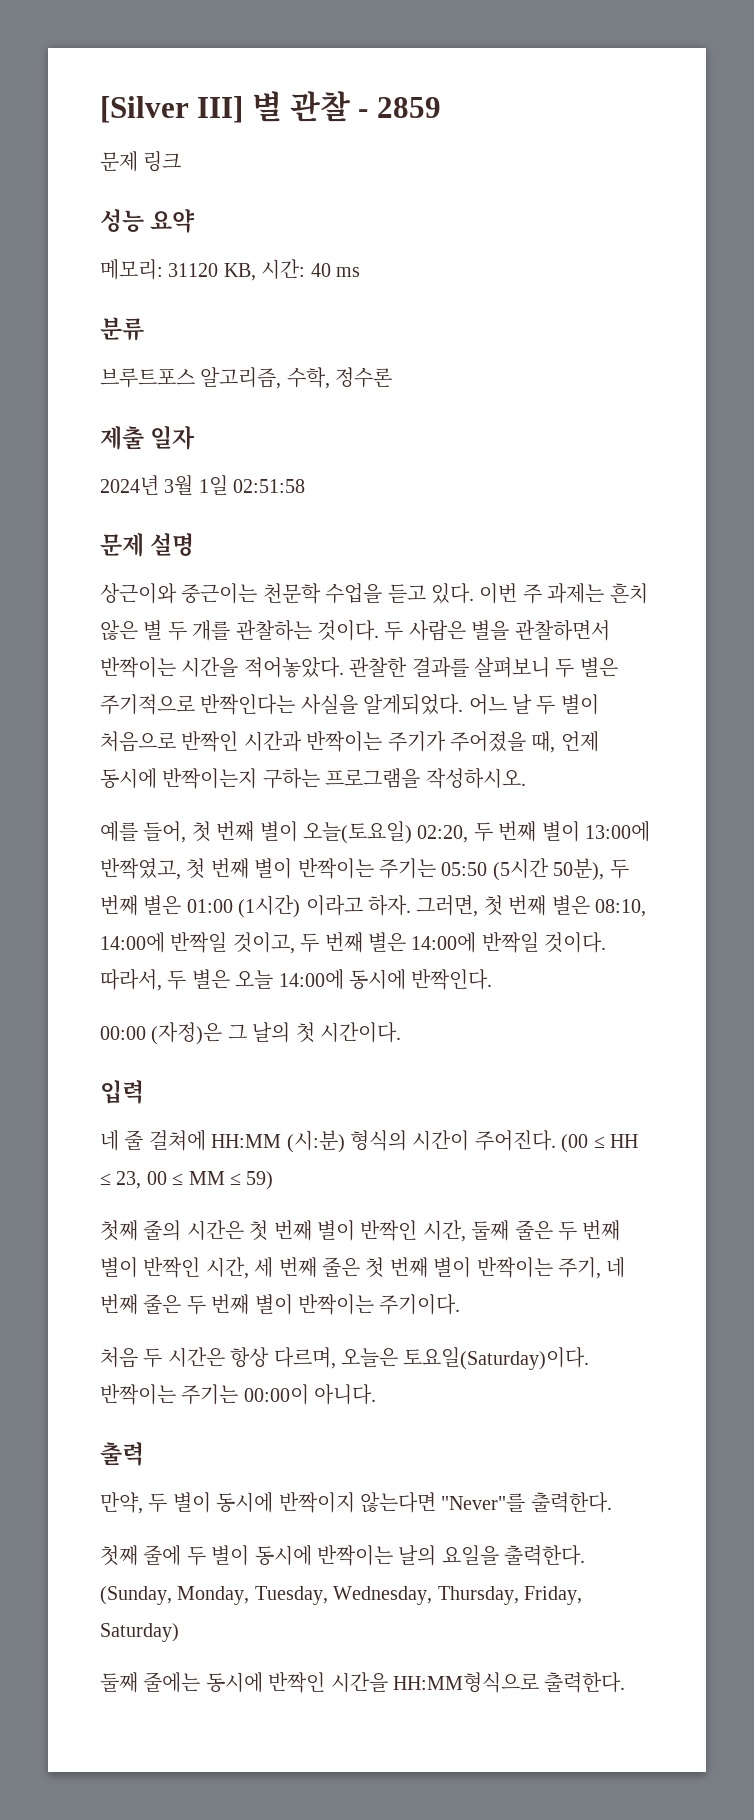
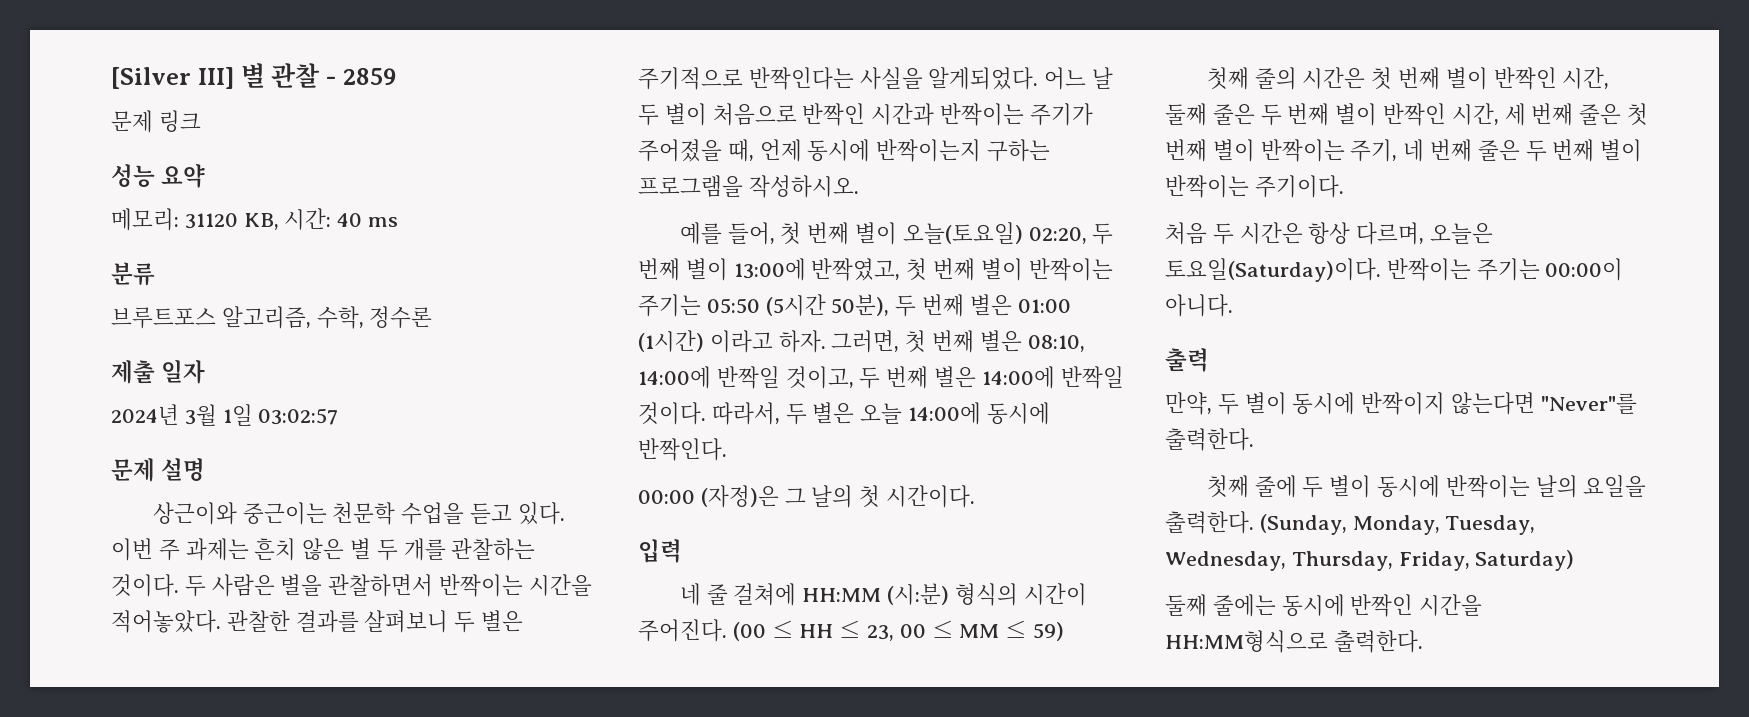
[233,479,306,493] 02:51:58 -> [258,408,339,425] 03:02:57

